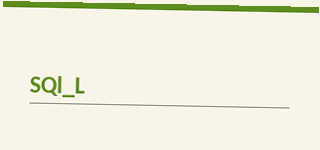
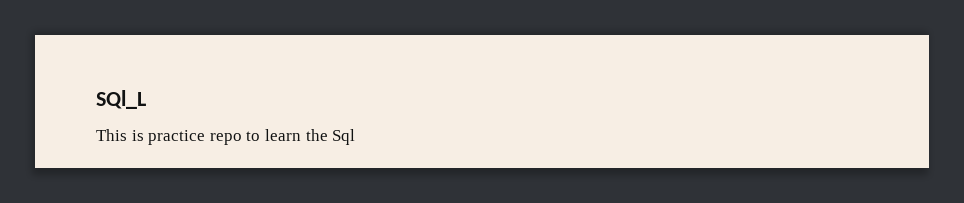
(85, 86) none -> [96,129,356,145] // This is practice repo to learn the Sql

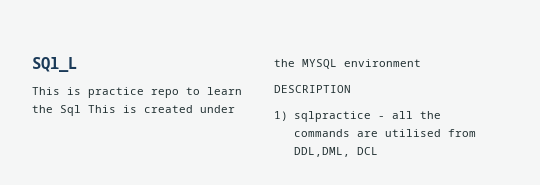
(356, 137) none -> [88,105,235,113] [274,59,421,69] [274,85,351,93] [274,111,441,122] [293,129,476,137] [293,147,378,157] This is created under the MYSQL environment // DESCRIPTION // 1) sqlpractice - all the commands are utilised from DDL,DML, DCL

